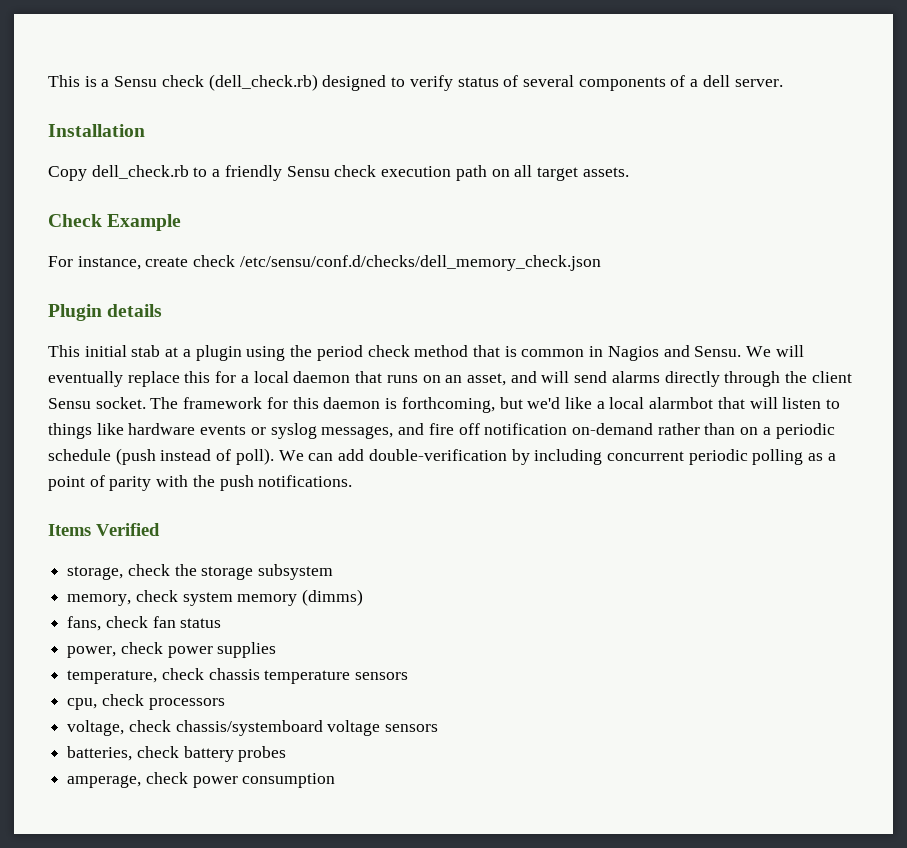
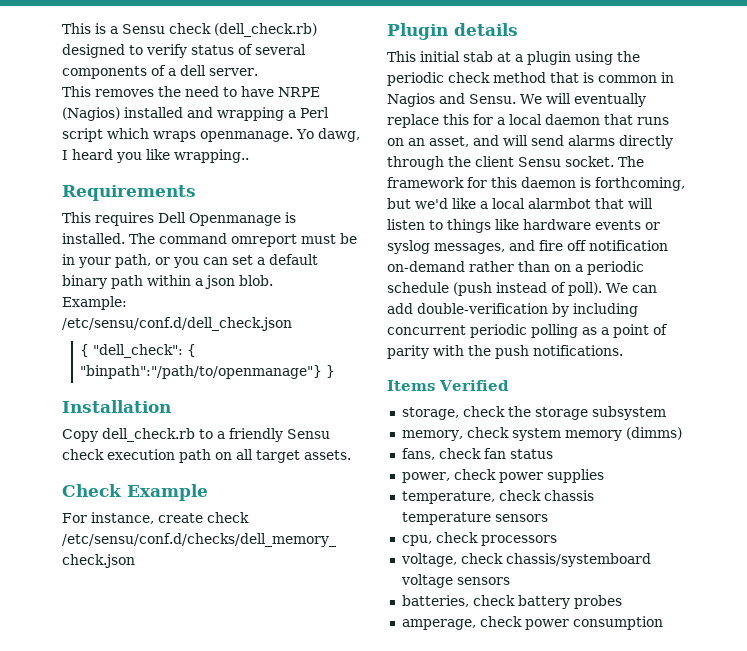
(783, 83) none -> [62,86,320,97] [62,107,329,121] [62,128,360,142] [62,149,249,163] [62,185,196,201] [62,212,296,226] [62,233,357,247] [62,254,318,268] [62,275,273,289] [62,296,127,310] [62,317,292,331] [80,344,197,358] [80,365,336,379] // This removes the need to have NRPE (Nagios) installed and wrapping a Perl script which wraps openmanage. Yo dawg, I heard you like wrapping.. // Requirements // This requires Dell Openmanage is installed. The command omreport must be in your path, or you can set a default binary path within a json blob. // Example: /etc/sensu/conf.d/dell_check.json // { "dell_check": { "binpath":"/path/to/openmanage"} }
[316,345,363,361] period -> [387,72,444,86] periodic

